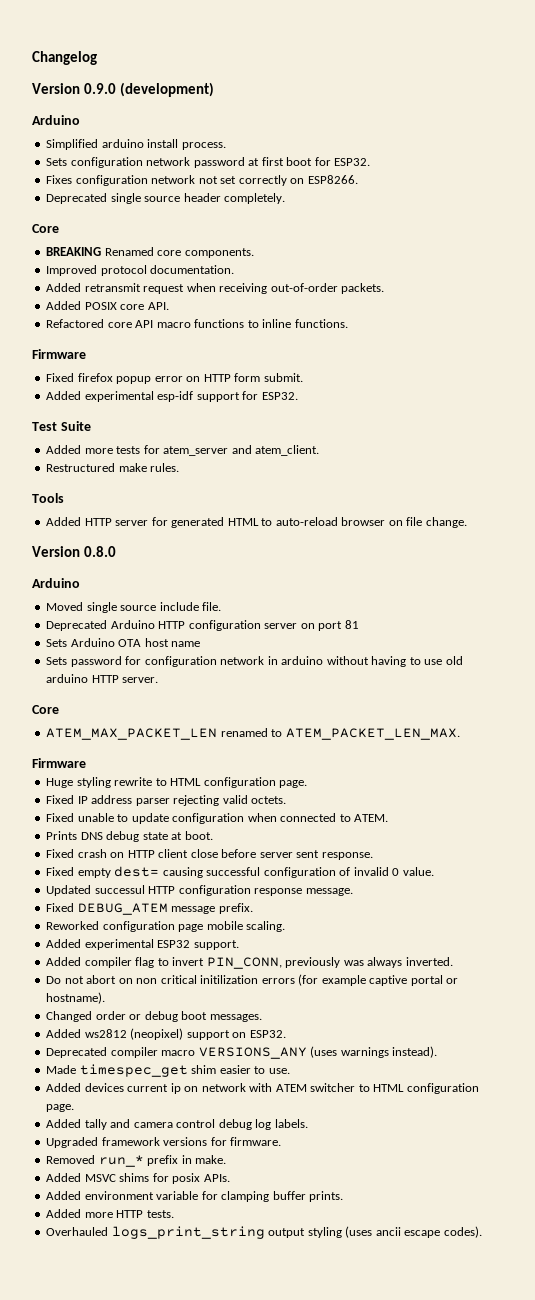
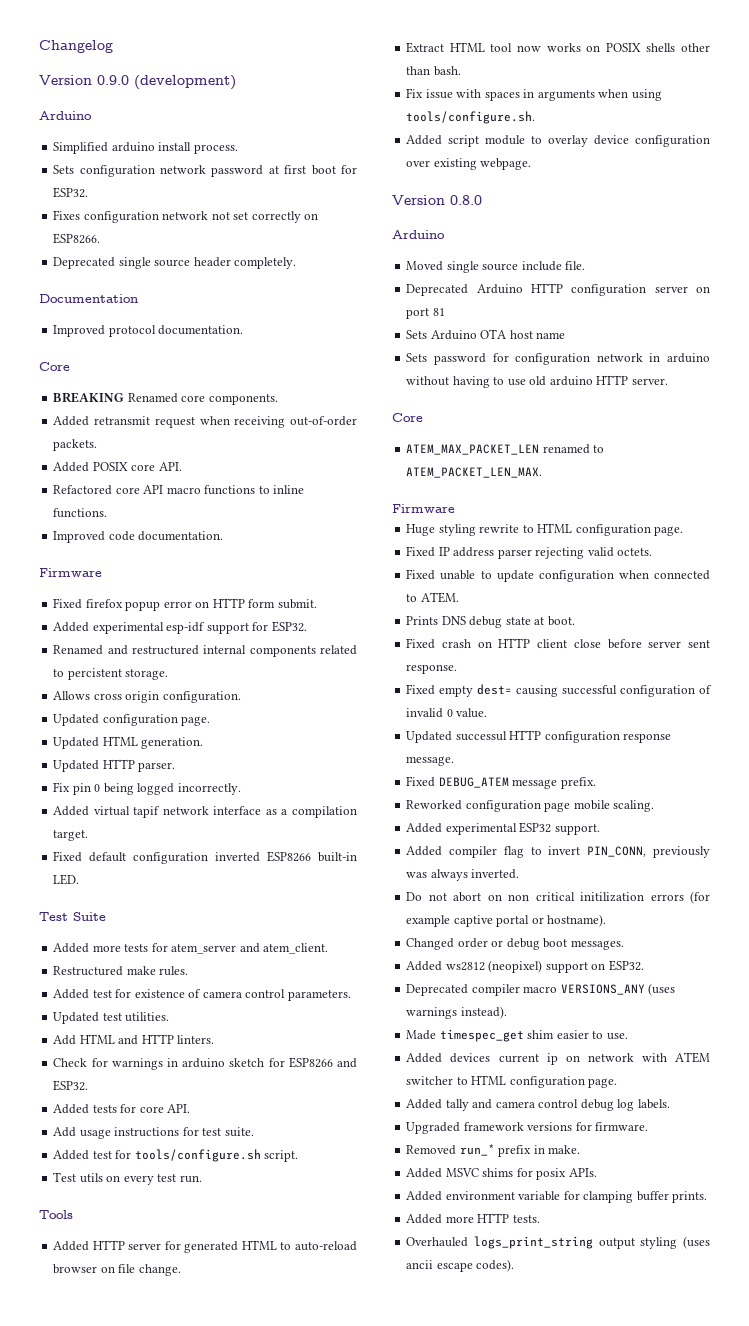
(286, 198) none -> [39,294,138,303] [53,325,244,337] // Documentation // Improved protocol documentation.
[46,265,235,276] // Improved protocol documentation. -> (278, 399) none
(348, 323) none -> [53,531,224,543] // Improved code documentation.
(298, 396) none -> [53,645,357,657] [53,668,169,680] [53,691,241,703] [53,714,211,726] [53,736,204,749] [53,759,176,772] [53,782,241,795] [53,806,357,818] [53,830,89,841] [53,851,357,864] [53,874,80,885] // Renamed and restructured internal components related to percistent storage. // Allows cross origin configuration. // Updated configuration page. // Updated HTML generation. // Updated HTTP parser. // Fix pin 0 being logged incorrectly. // Added virtual tapif network interface as a compilation target. // Fixed default configuration inverted ESP8266 built-in LED.
(180, 467) none -> [53,989,351,1001] [53,1012,170,1024] [53,1034,215,1045] [53,1057,357,1070] [53,1080,89,1091] [53,1104,191,1114] [53,1127,254,1139] [53,1149,299,1162] [53,1172,202,1185] // Added test for existence of camera control parameters. // Updated test utilities. // Add HTML and HTTP linters. // Check for warnings in arduino sketch for ESP8266 and ESP32. // Added tests for core API. // Add usage instructions for test suite. // Added test for tools/configure.sh script. // Test utils on every test run.
(467, 522) none -> [406,42,710,53] [406,66,461,76] [406,88,662,101] [406,111,536,124] [406,135,710,147] [406,158,532,170] // Extract HTML tool now works on POSIX shells other than bash. // Fix issue with spaces in arguments when using tools/configure.sh. // Added script module to overlay device configuration over existing webpage.

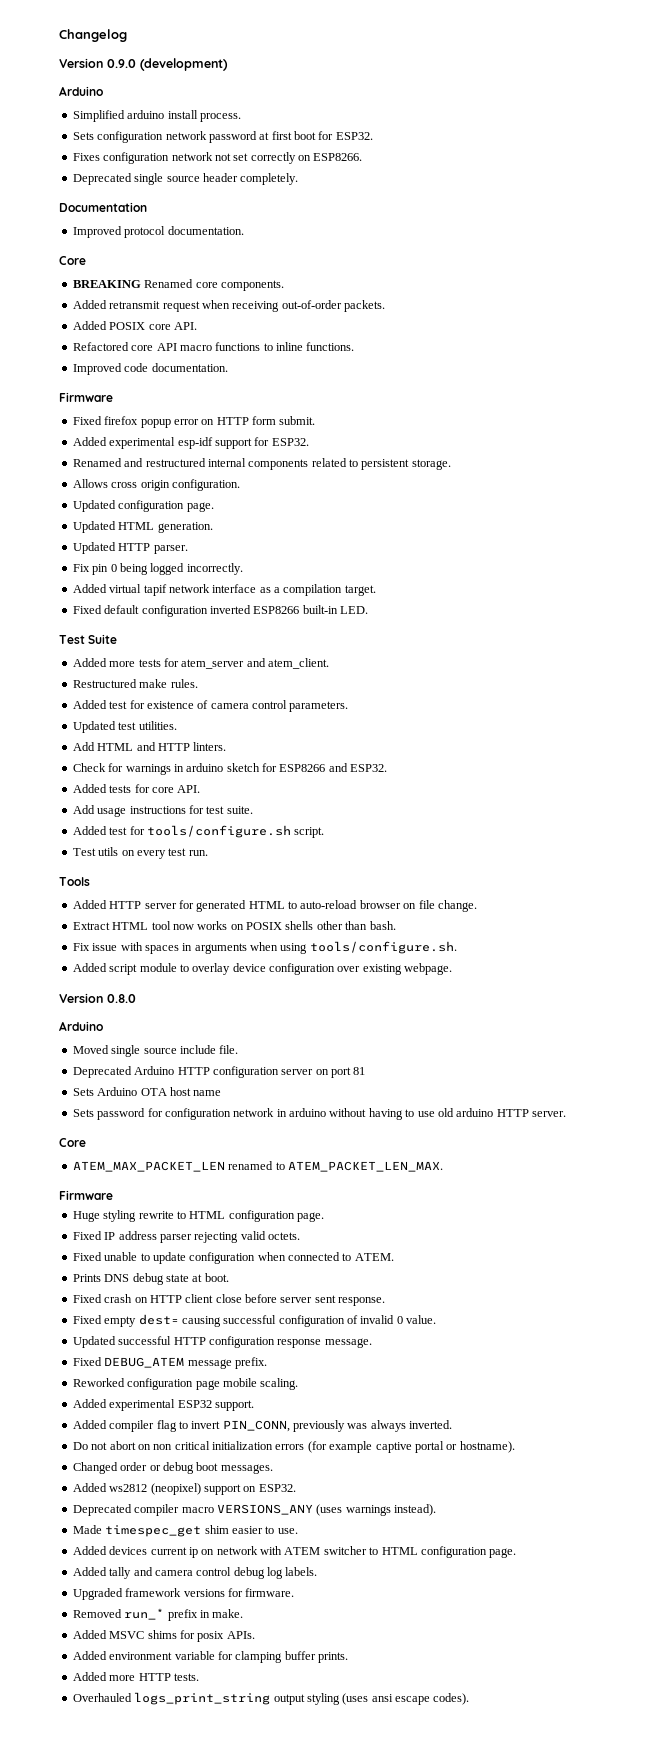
[67,668,122,680] percistent -> [361,459,410,470] persistent
[455,731,507,741] successul -> [118,1336,172,1345] successful
[580,892,645,902] initilization -> [212,1441,273,1450] initialization
[406,1260,434,1269] ancii -> [371,1694,393,1702] ansi

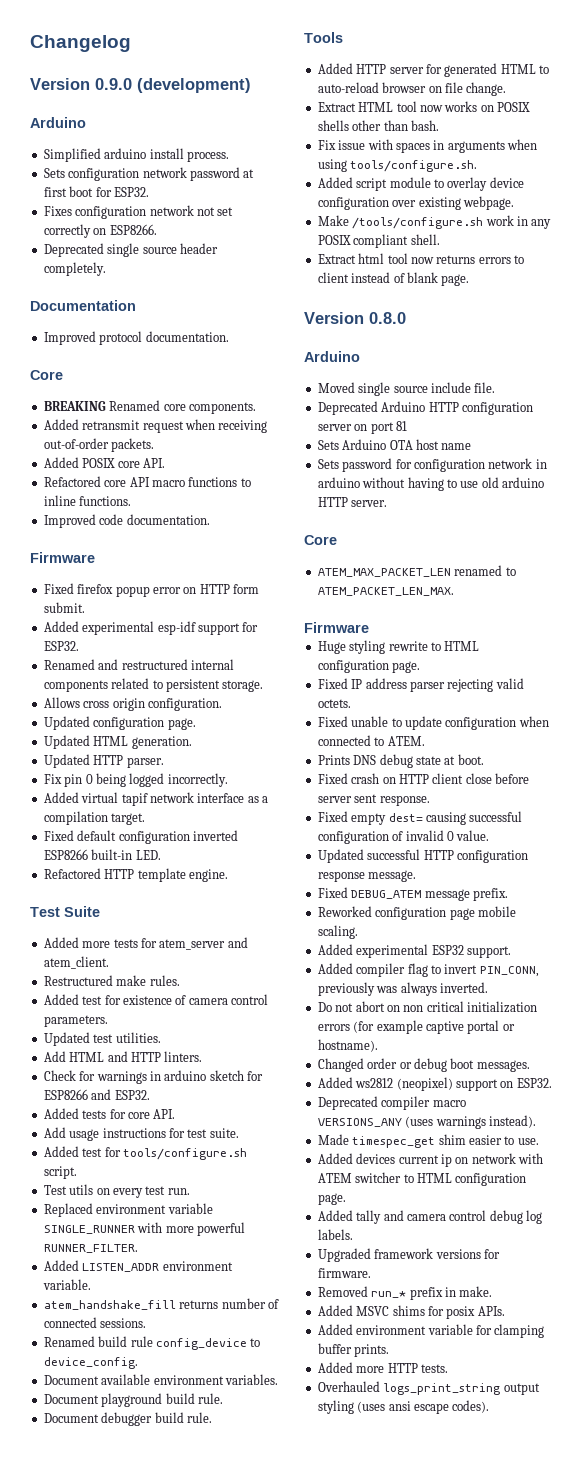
(368, 610) none -> [43,868,228,882] // Refactored HTTP template engine.
(208, 853) none -> [43,1203,213,1217] [43,1222,245,1236] [43,1244,138,1253] [43,1260,233,1272] [42,1279,91,1290] [43,1298,279,1310] [43,1317,147,1328] [43,1336,261,1350] [43,1357,138,1369] [43,1374,278,1385] [43,1393,223,1407] [43,1412,212,1426] // Replaced environment variable SINGLE_RUNNER with more powerful RUNNER_FILTER. // Added LISTEN_ADDR environment variable. // atem_handshake_fill returns number of connected sessions. // Renamed build rule config_device to device_config. // Document available environment variables. // Document playground build rule. // Document debugger build rule.
(453, 969) none -> [317,215,552,229] [317,234,440,248] [317,253,524,264] [317,272,470,286] // Make /tools/configure.sh work in any POSIX compliant shell. // Extract html tool now returns errors to client instead of blank page.

